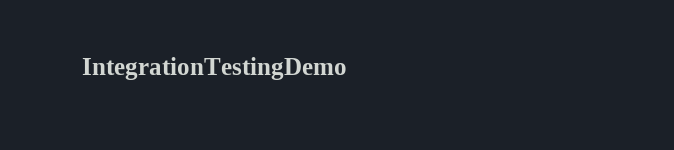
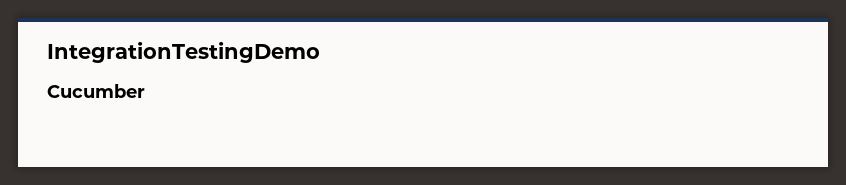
(347, 68) none -> [47,84,145,98] // Cucumber

